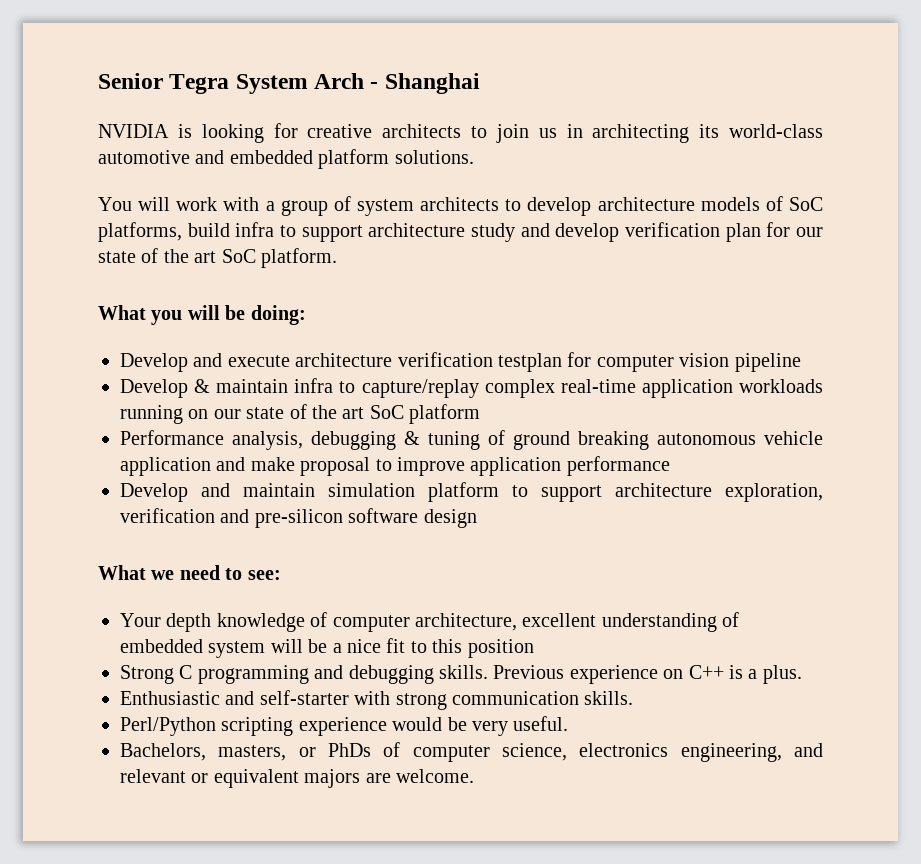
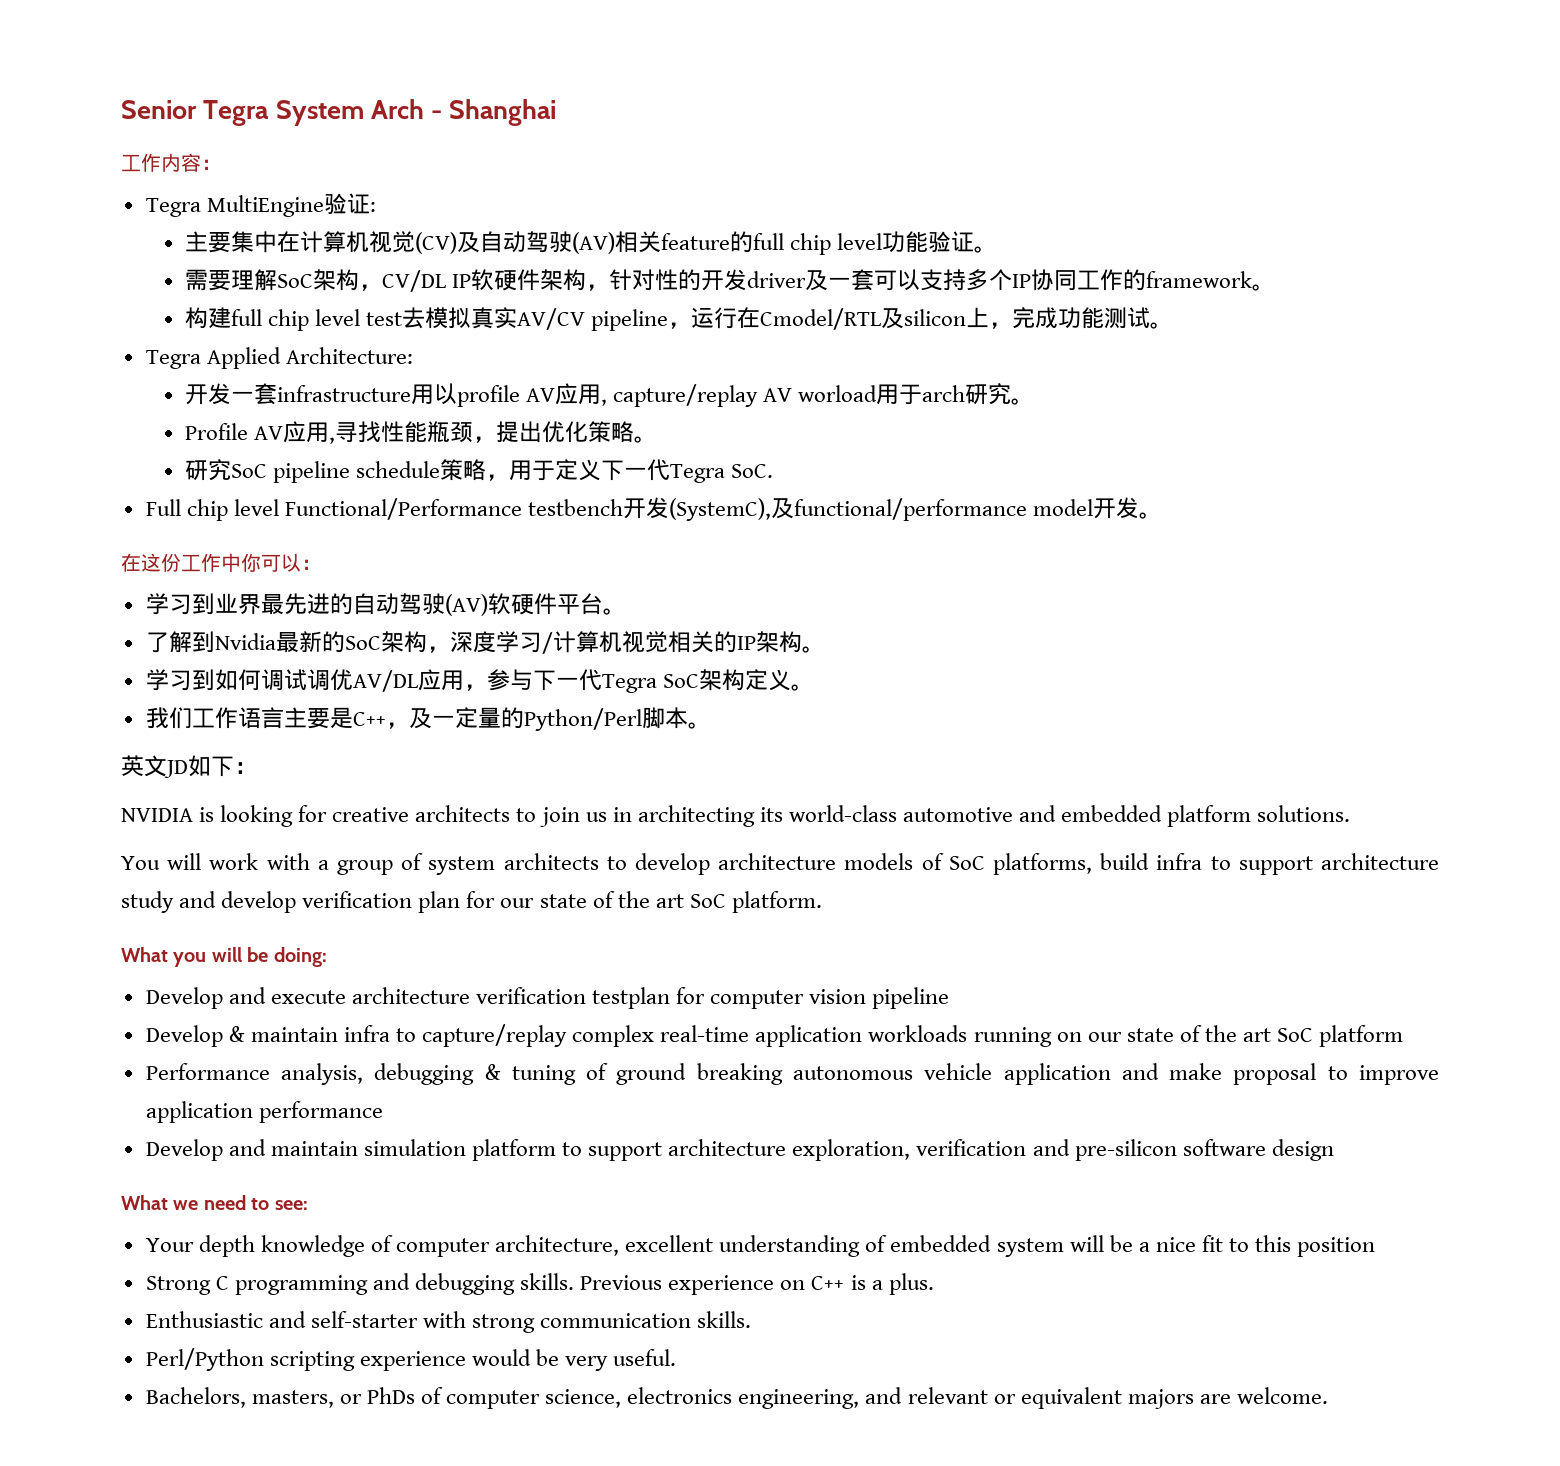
(480, 83) none -> [121,153,221,172] [145,193,376,217] [184,231,998,255] [184,269,1276,292] [184,307,1174,331] [145,347,413,369] [184,383,1035,407] [184,421,658,444] [184,459,774,483] [145,497,1163,521] [121,553,321,572] [145,593,626,616] [145,631,825,654] [145,669,814,693] [145,707,711,731] [121,755,257,778] // 工作内容： // Tegra MultiEngine验证: // 主要集中在计算机视觉(CV)及自动驾驶(AV)相关feature的full chip level功能验证。 // 需要理解SoC架构，CV/DL IP软硬件架构，针对性的开发driver及一套可以支持多个IP协同工作的framework。 // 构建full chip level test去模拟真实AV/CV pipeline，运行在Cmodel/RTL及silicon上，完成功能测试。 // Tegra Applied Architecture: // 开发一套infrastructure用以profile AV应用, capture/replay AV worload用于arch研究。 // Profile AV应用,寻找性能瓶颈，提出优化策略。 // 研究SoC pipeline schedule策略，用于定义下一代Tegra SoC. // Full chip level Functional/Performance testbench开发(SystemC),及functional/performance model开发。 // 在这份工作中你可以： // 学习到业界最先进的自动驾驶(AV)软硬件平台。 // 了解到Nvidia最新的SoC架构，深度学习/计算机视觉相关的IP架构。 // 学习到如何调试调优AV/DL应用，参与下一代Tegra SoC架构定义。 // 我们工作语言主要是C++，及一定量的Python/Perl脚本。 // 英文JD如下：

